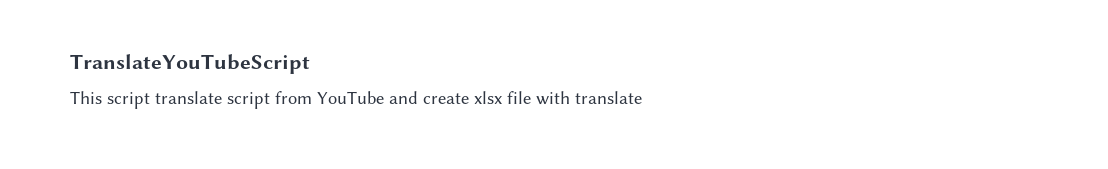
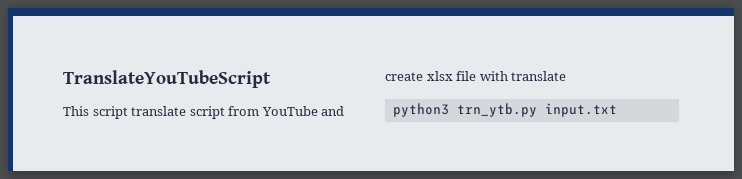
(642, 97) none -> [392,103,617,117] // python3 trn_ytb.py input.txt

